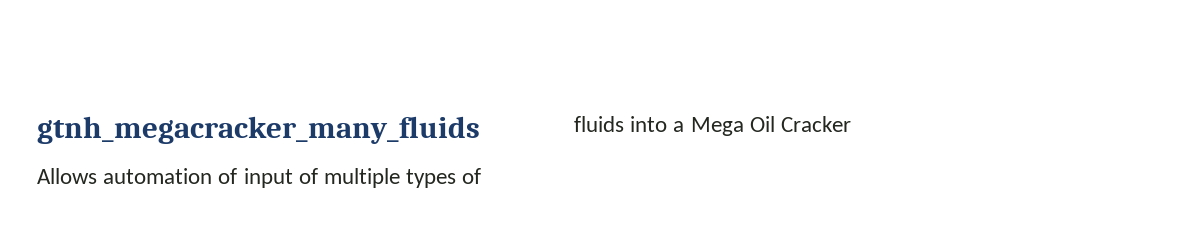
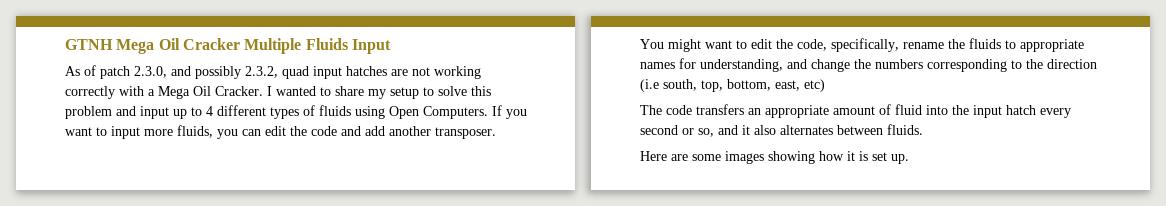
[37,116,480,144] [37,168,482,188] [574,116,852,136] gtnh_megacracker_many_fluids // Allows automation of input of multiple types of fluids into a Mega Oil Cracker -> [65,38,391,54] [65,65,481,79] [65,86,491,99] [65,105,527,119] [65,125,496,139] [640,38,1084,52] [640,58,1097,72] [640,79,825,92] [640,104,1071,118] [640,124,923,137] [640,151,909,164] GTNH Mega Oil Cracker Multiple Fluids Input // As of patch 2.3.0, and possibly 2.3.2, quad input hatches are not working correctly with a Mega Oil Cracker. I wanted to share my setup to solve this problem and input up to 4 different types of fluids using Open Computers. If you want to input more fluids, you can edit the code and add another transposer. // You might want to edit the code, specifically, rename the fluids to appropriate names for understanding, and change the numbers corresponding to the direction (i.e south, top, bottom, east, etc) // The code transfers an appropriate amount of fluid into the input hatch every second or so, and it also alternates between fluids. // Here are some images showing how it is set up.

